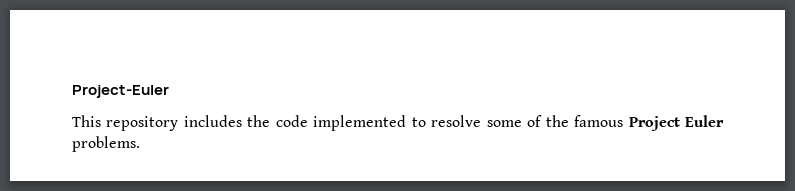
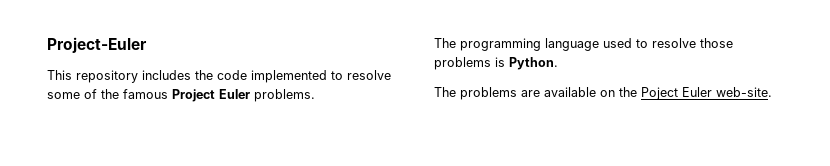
(140, 144) none -> [434,38,733,51] [434,57,558,70] [434,87,772,100] // The programming language used to resolve those problems is Python. // The problems are available on the Poject Euler web-site.

